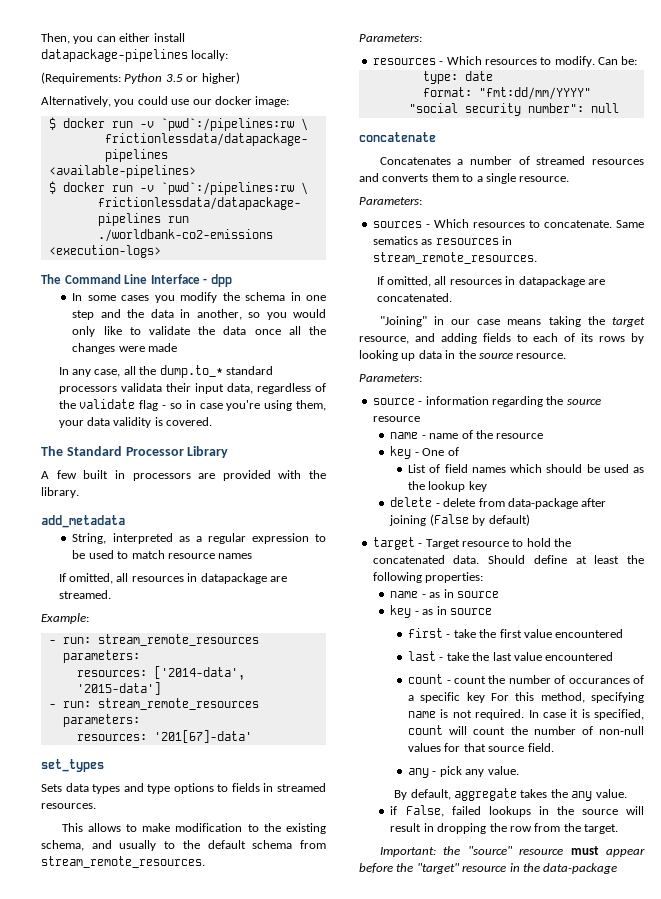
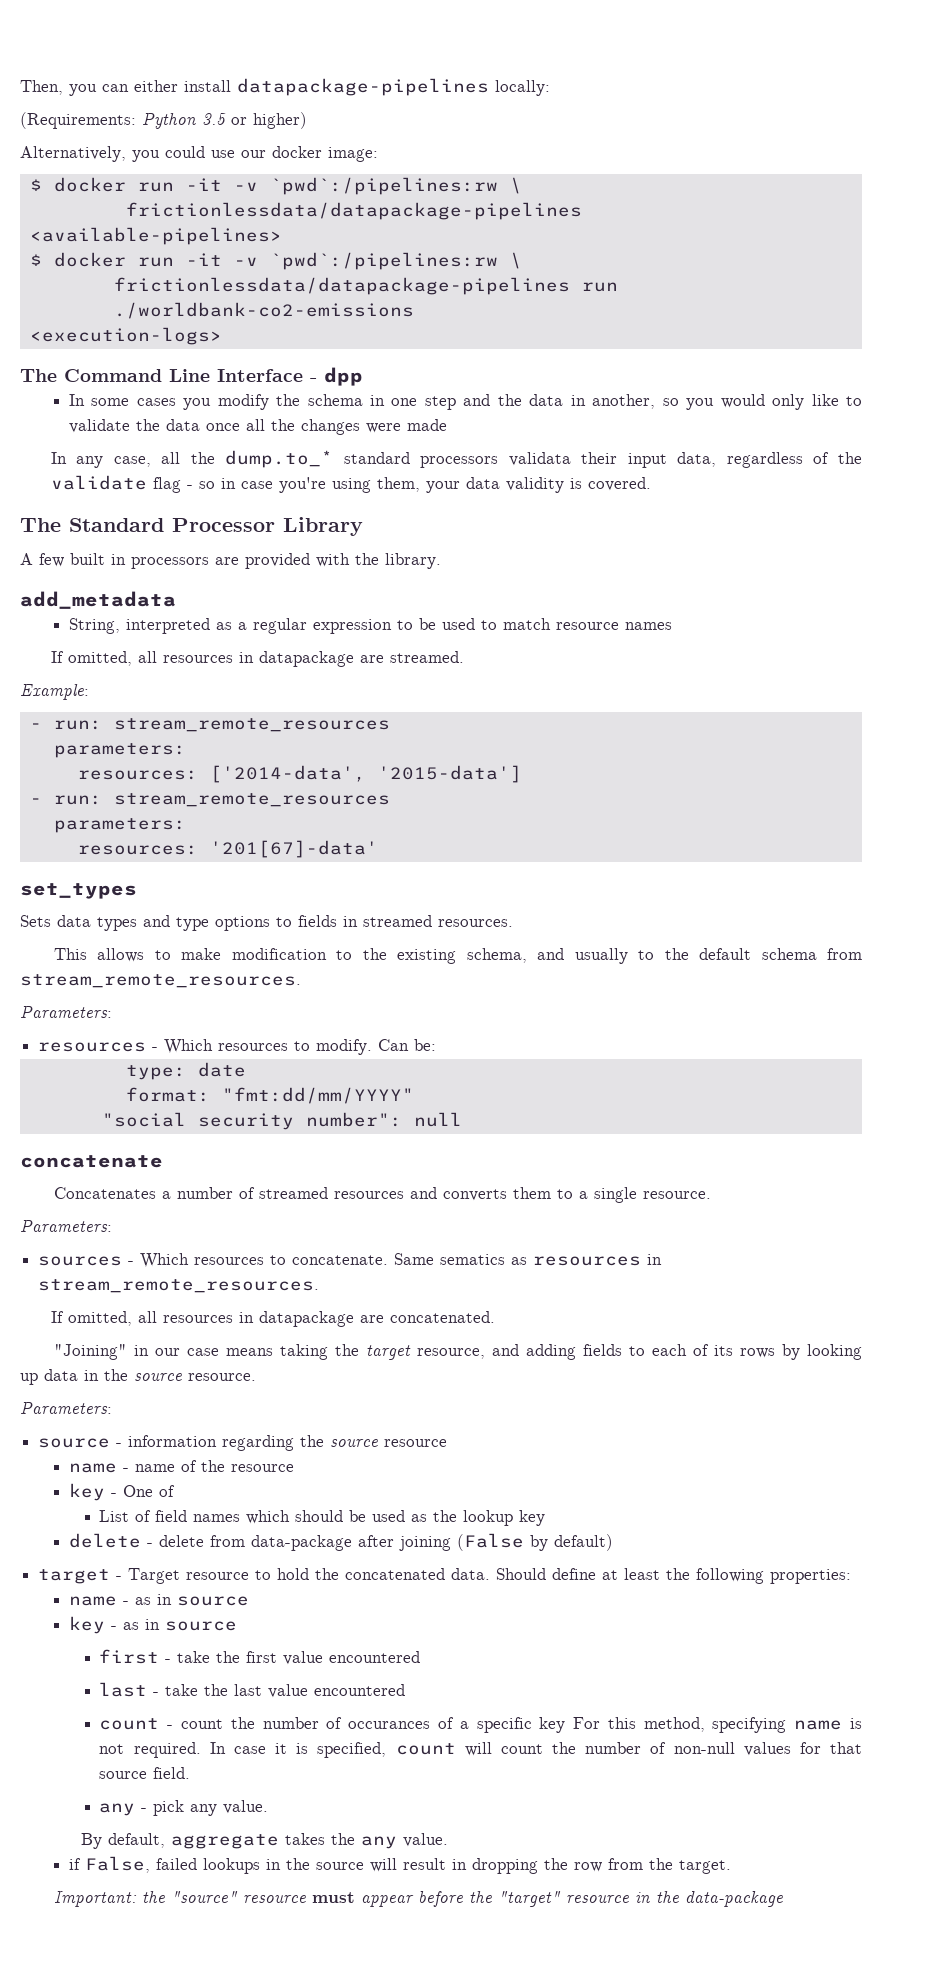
(133, 124) none -> [185,178,222,191] -it
(133, 188) none -> [185,253,222,266] -it

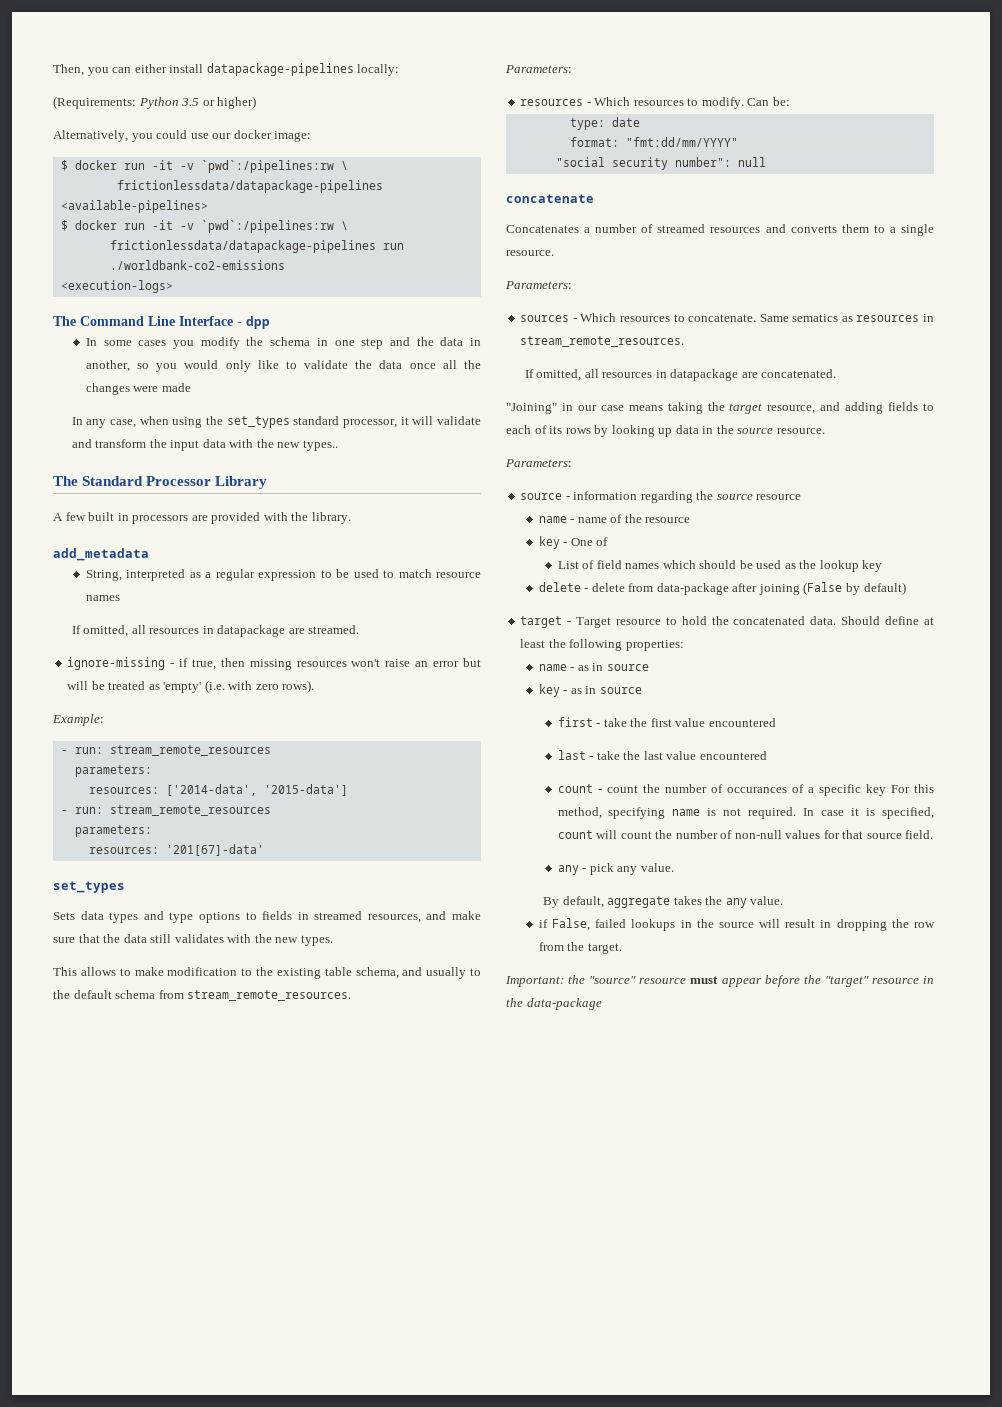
[161,450,863,468] [50,475,651,493] all the dump.to_* standard processors validata their input data, regardless of the validate flag - so in case you're using them, your data validity is covered. -> [139,416,481,428] [71,439,338,451] when using the set_types standard processor, it will validate and transform the input data with the new types..
(464, 657) none -> [67,657,481,670] [67,680,315,693] // ignore-missing - if true, then missing resources won't raise an error but will be treated as 'empty' (i.e. with zero rows).
[438,919,513,927] resources. -> [367,911,481,923] [53,934,333,946] resources, and make sure that the data still validates with the new types.
(457, 956) none -> [324,967,352,976] table

